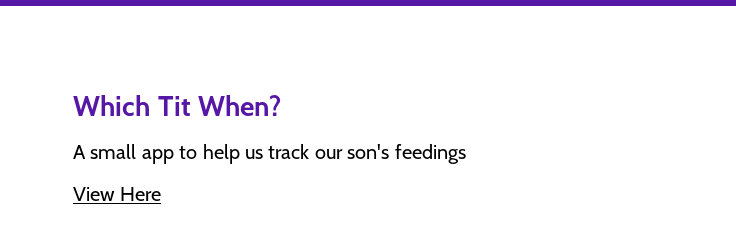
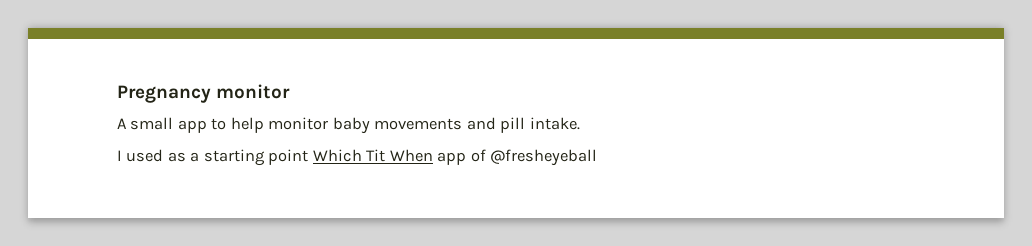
[73,95,282,116] Which Tit When? -> [117,84,291,103] Pregnancy monitor
[245,144,466,164] [73,187,162,201] us track our son's feedings // View Here -> [268,117,580,134] [117,149,598,166] monitor baby movements and pill intake. // I used as a starting point Which Tit When app of @fresheyeball

